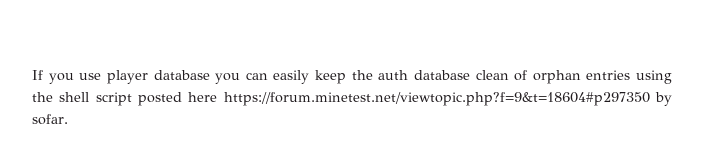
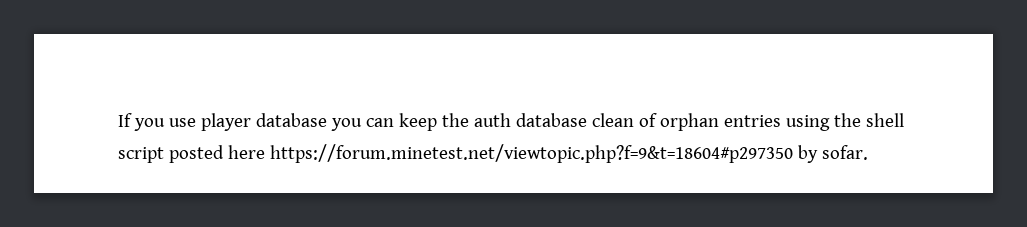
[273,70,310,84] easily -> (394, 122) none

